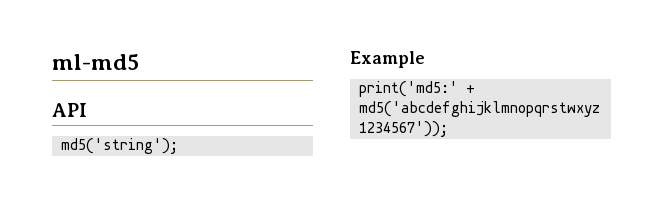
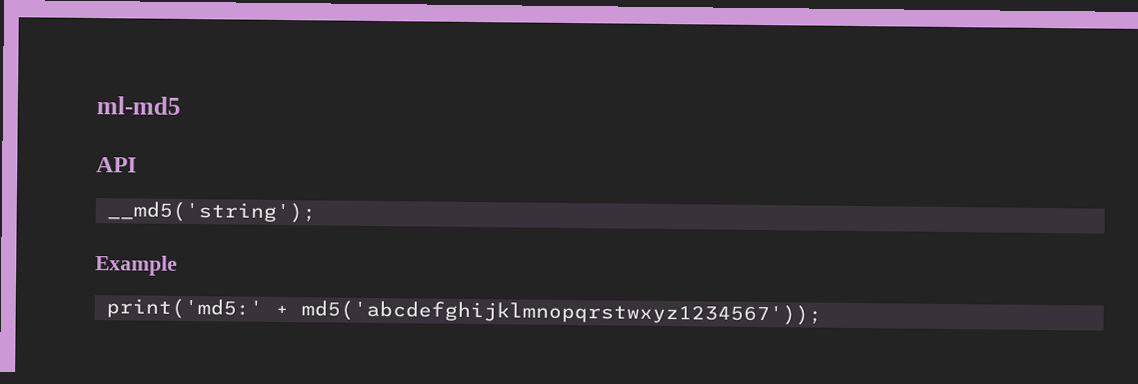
[61,138,178,154] md5('string'); -> [107,201,316,224] __md5('string');

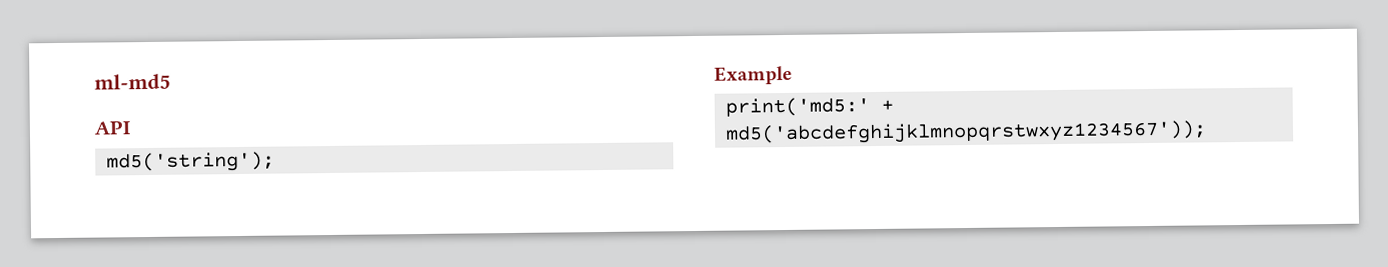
[107,201,316,224] __md5('string'); -> [106,151,276,173] md5('string');

